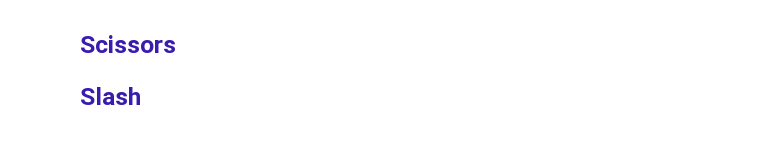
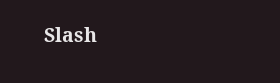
[80,35,176,53] Scissors // -> (44, 34) none

